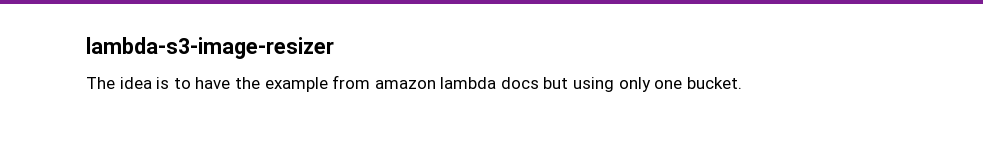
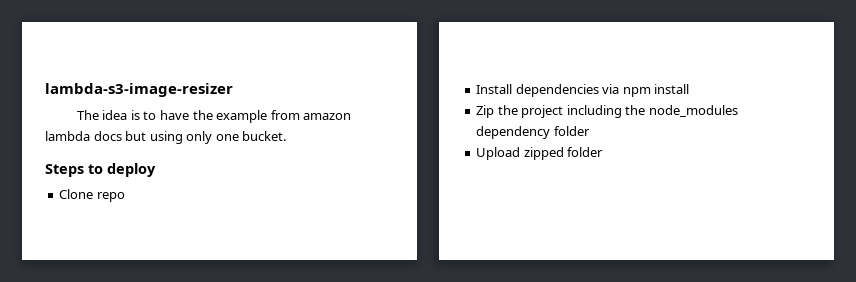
(742, 83) none -> [45,163,156,177] [59,189,125,202] [476,84,690,97] [476,105,738,118] [476,126,590,139] [476,147,604,160] // Steps to deploy // Clone repo // Install dependencies via npm install // Zip the project including the node_modules dependency folder // Upload zipped folder

